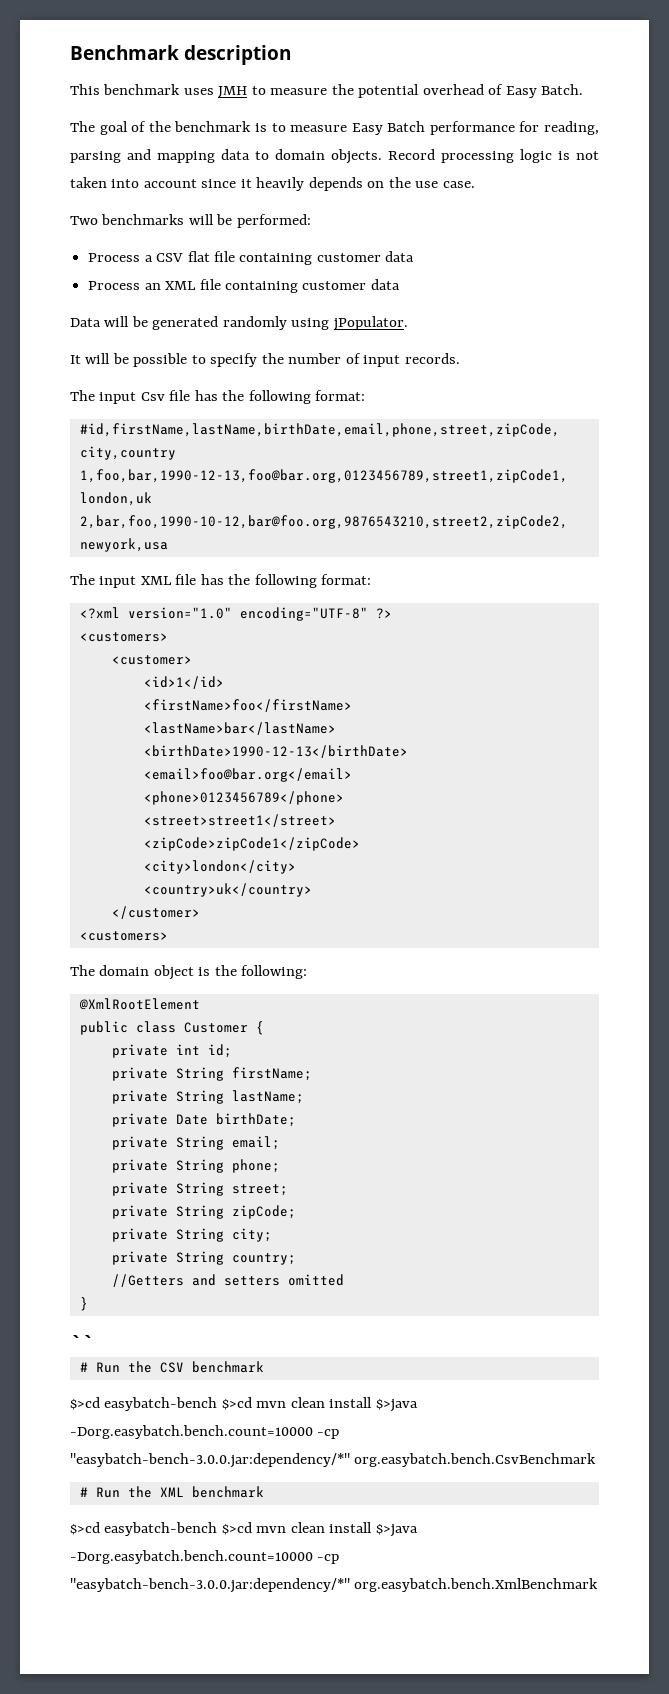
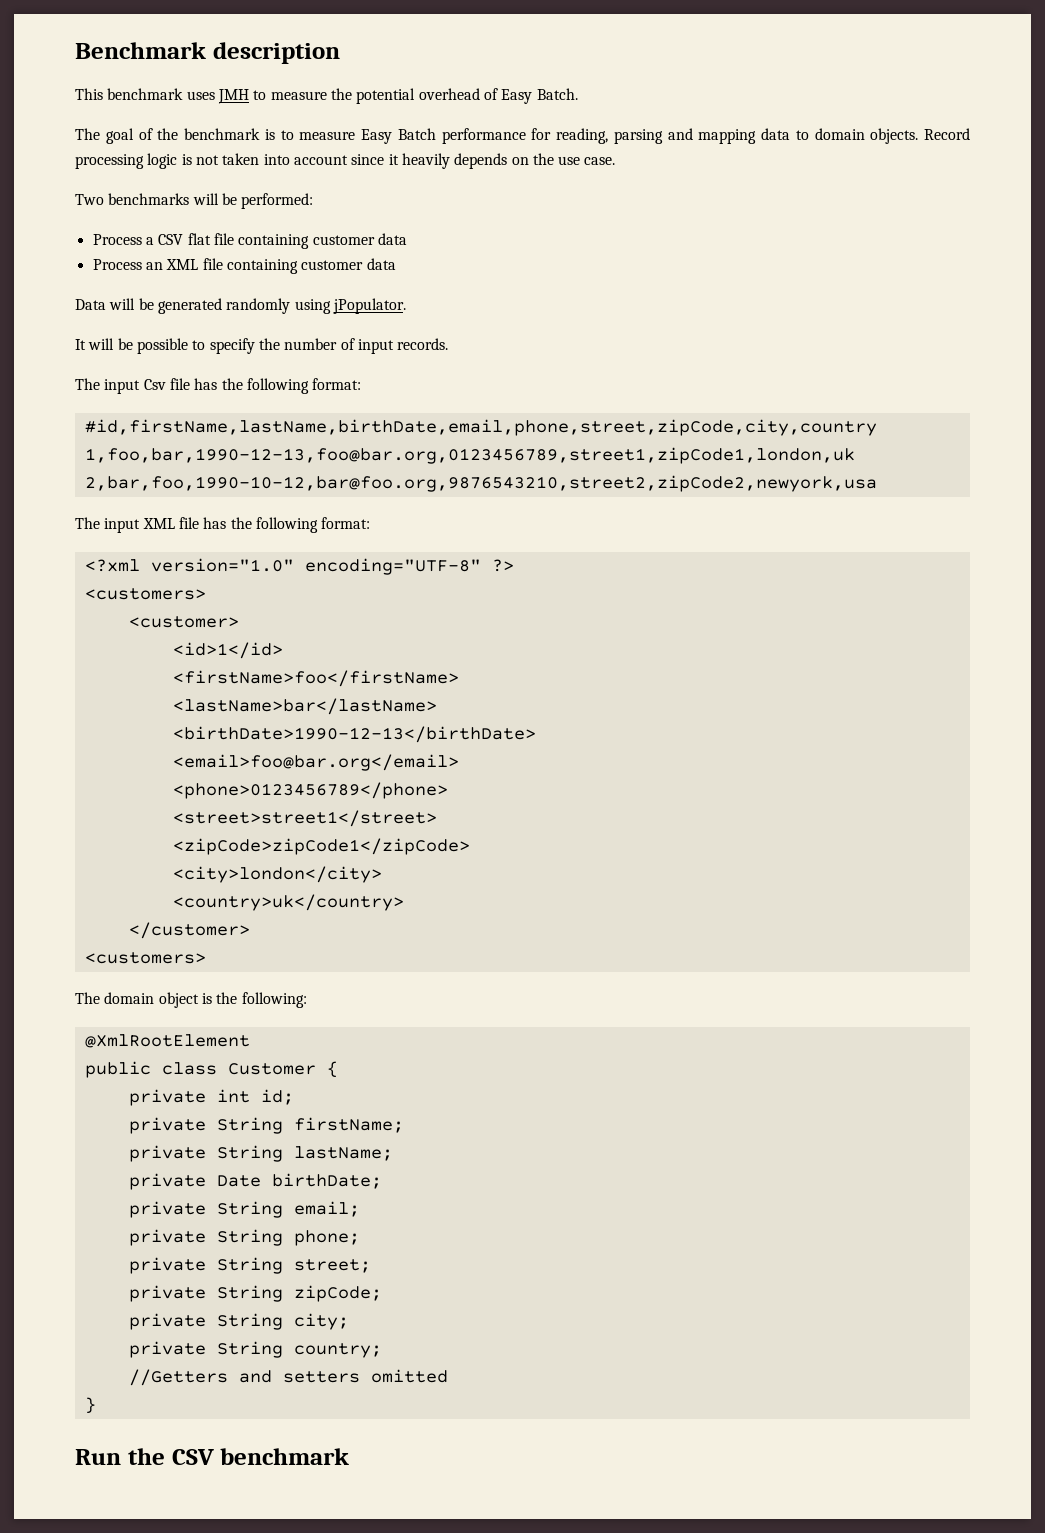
[70,1335,94,1350] [79,1362,88,1372] `` // # -> (96, 1405) none
[70,1397,418,1412] [70,1425,340,1439] [70,1453,597,1468] [79,1486,264,1498] [70,1522,418,1537] [70,1550,340,1564] [70,1578,599,1593] // $>cd easybatch-bench $>cd mvn clean install $>java -Dorg.easybatch.bench.count=10000 -cp "easybatch-bench-3.0.0.jar:dependency/*" org.easybatch.bench.CsvBenchmark // # Run the XML benchmark // $>cd easybatch-bench $>cd mvn clean install $>java -Dorg.easybatch.bench.count=10000 -cp "easybatch-bench-3.0.0.jar:dependency/*" org.easybatch.bench.XmlBenchmark -> (350, 1456) none

